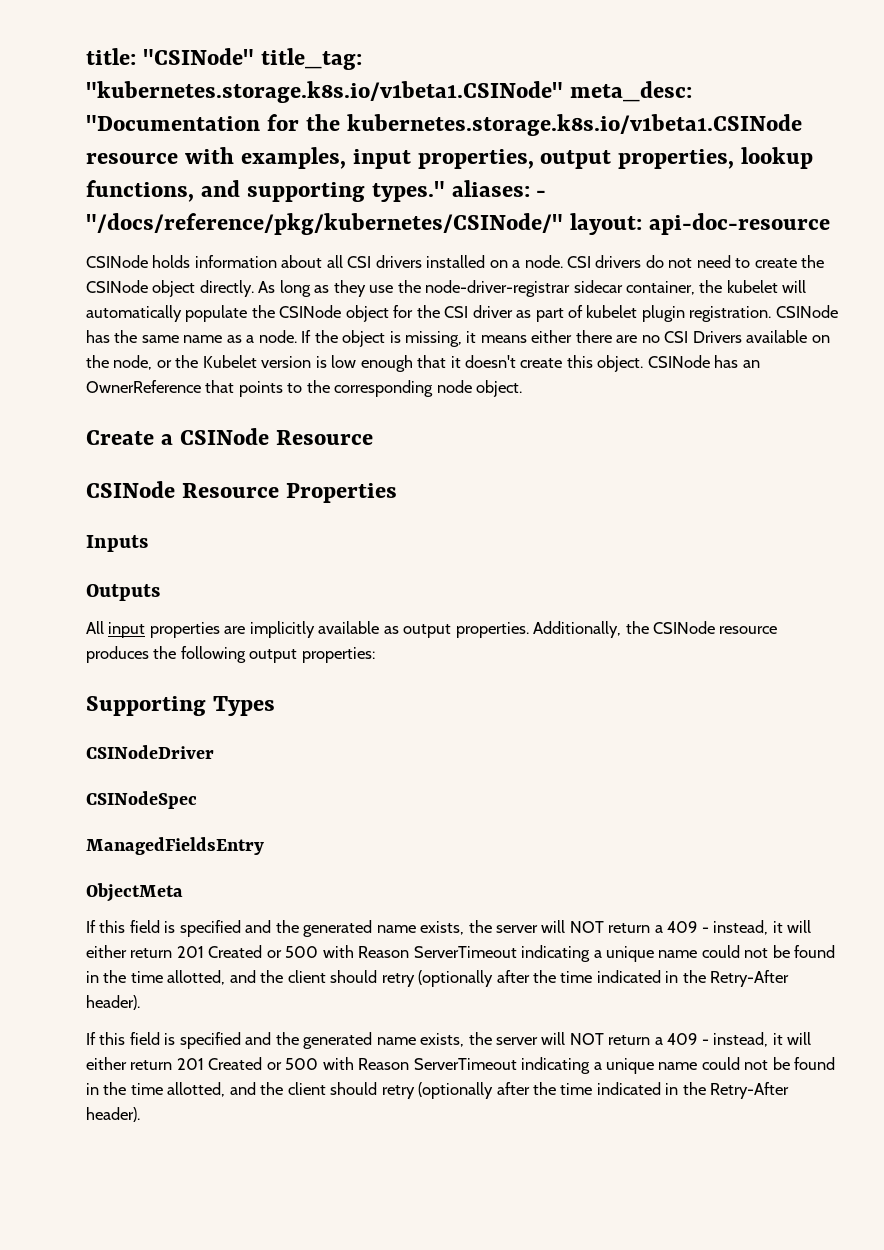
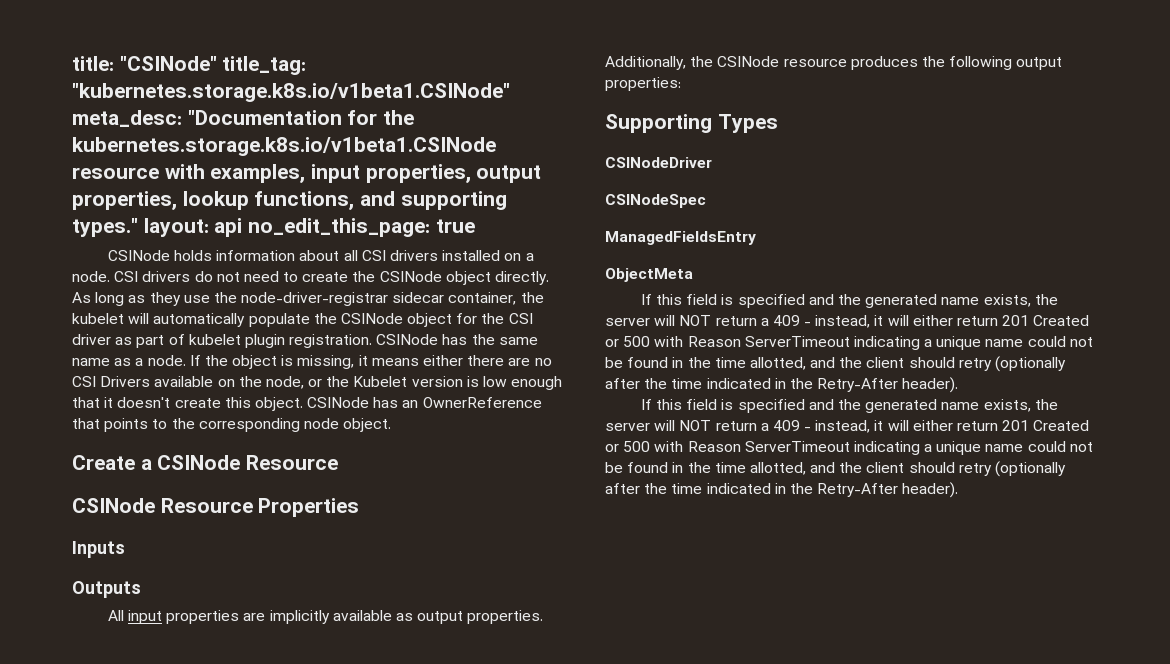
[451,180,547,197] [86,213,830,235] aliases: - "/docs/reference/pkg/kubernetes/CSINode/" layout: api-doc-resource -> [143,218,475,237] layout: api no_edit_this_page: true

